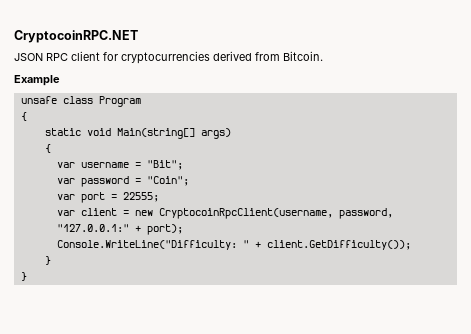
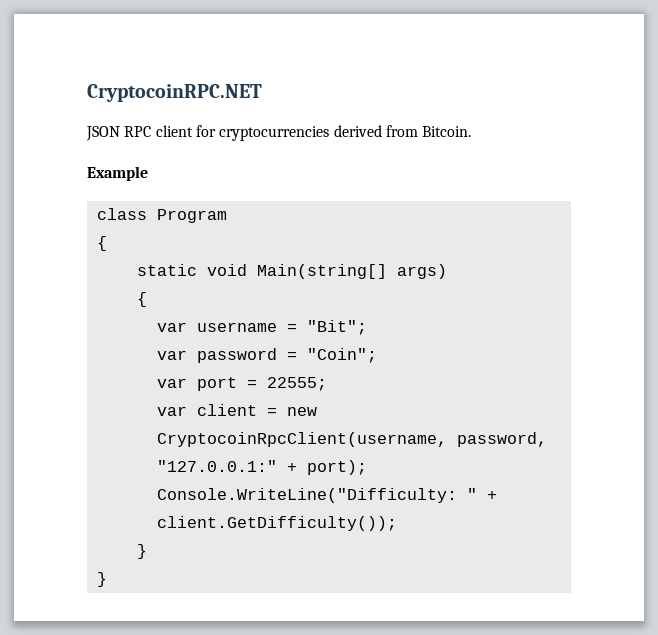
[20,96,57,104] unsafe -> (148, 173) none

